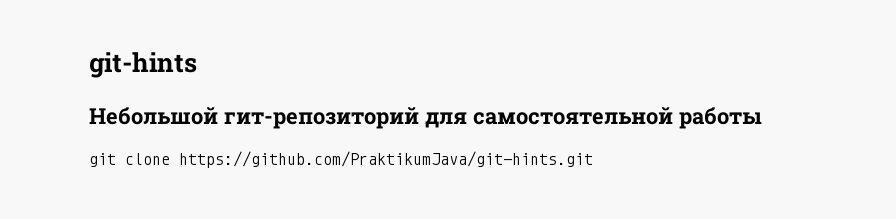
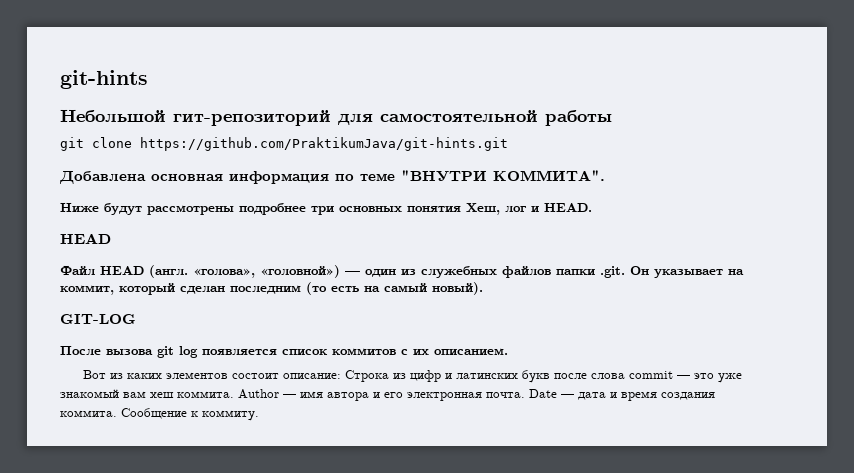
(593, 159) none -> [59,170,605,184] [60,202,592,215] [60,233,111,244] [60,265,744,278] [60,282,483,295] [60,314,136,324] [60,346,508,358] [83,370,743,383] [60,389,715,401] [60,408,259,421] // Добавлена основная информация по теме "ВНУТРИ КОММИТА". // Ниже будут рассмотрены подробнее три основных понятия Хеш, лог и HEAD. // HEAD // Файл HEAD (англ. «голова», «головной») — один из служебных файлов папки .git. Он указывает на коммит, который сделан последним (то есть на самый новый). // GIT-LOG // После вызова git log появляется список коммитов с их описанием. // Вот из каких элементов состоит описание: Строка из цифр и латинских букв после слова commit — это уже знакомый вам хеш коммита. Author — имя автора и его электронная почта. Date — дата и время создания коммита. Сообщение к коммиту.

